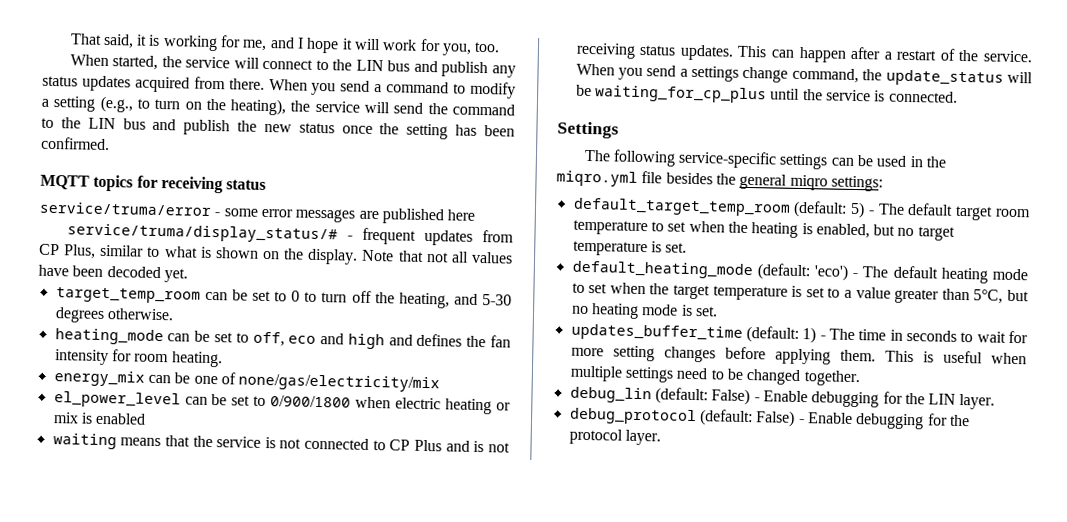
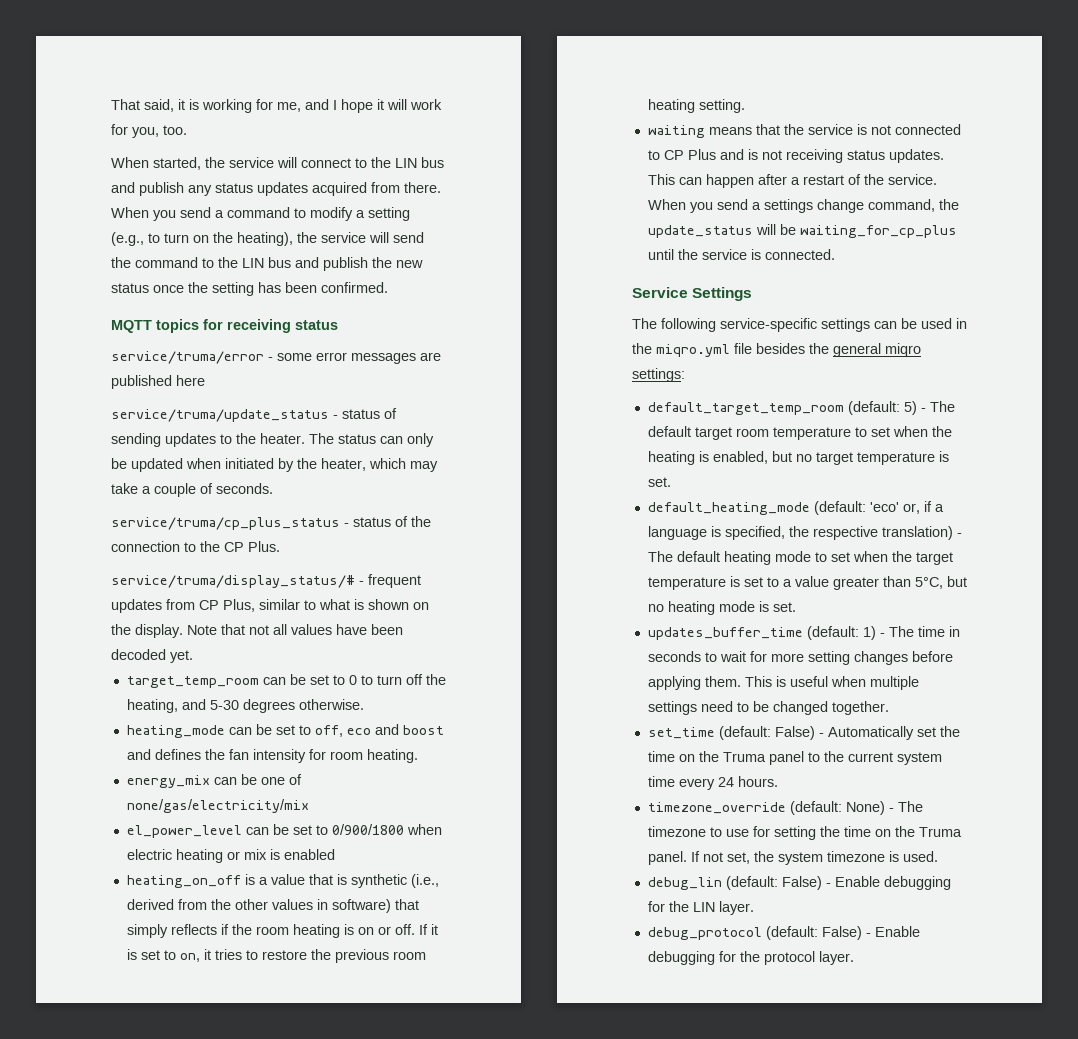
(476, 215) none -> [111,408,397,422] [111,433,434,447] [111,458,438,472] [111,483,273,497] [111,516,431,530] [111,541,280,552] // service/truma/update_status - status of sending updates to the heater. The status can only be updated when initiated by the heater, which may take a couple of seconds. // service/truma/cp_plus_status - status of the connection to the CP Plus.
[347,333,385,350] high -> [402,725,444,735] boost
(147, 418) none -> [126,874,439,888] [126,899,419,913] [126,924,438,938] [126,949,426,963] [647,99,745,113] // heating_on_off is a value that is synthetic (i.e., derived from the other values in software) that simply reflects if the room heating is on or off. If it is set to on, it tries to restore the previous room heating setting.
(958, 96) none -> [632,287,688,298] Service
[814,264,848,281] 'eco') -> [869,501,944,514] [647,526,953,540] 'eco' or, if a language is specified, the respective translation)
(861, 378) none -> [647,726,960,740] [647,751,942,765] [647,776,778,790] [647,801,923,815] [647,826,962,840] [647,851,938,865] // set_time (default: False) - Automatically set the time on the Truma panel to the current system time every 24 hours. // timezone_override (default: None) - The timezone to use for setting the time on the Truma panel. If not set, the system timezone is used.

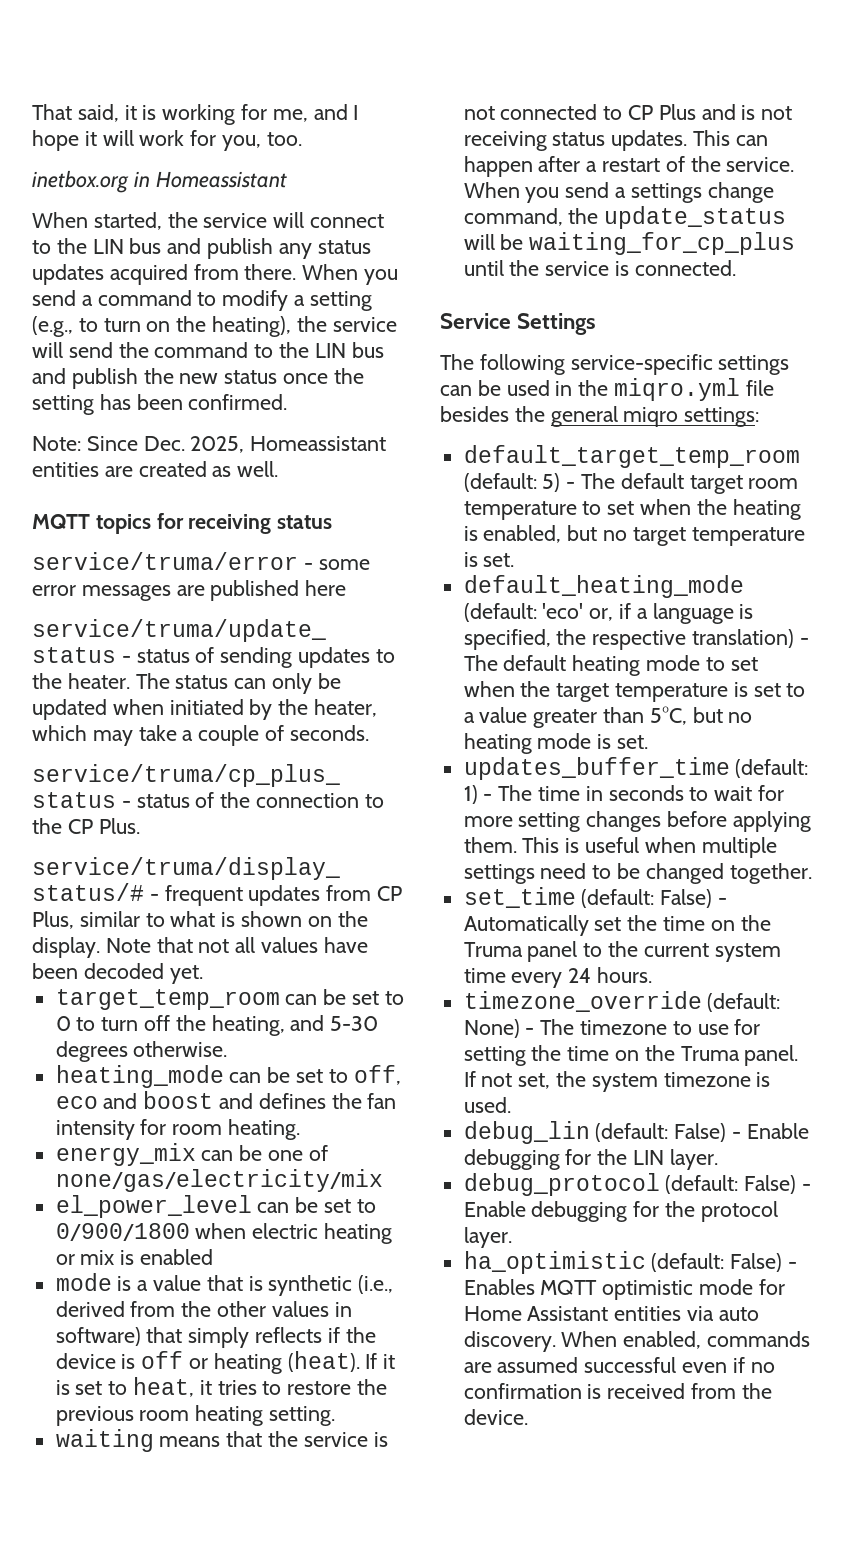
(187, 130) none -> [32,170,287,193] // inetbox.org in Homeassistant
(388, 287) none -> [32,436,387,453] [32,461,279,477] // Note: Since Dec. 2025, Homeassistant entities are created as well.
[126,875,241,888] heating_on_off -> [55,1273,112,1291] mode
[255,924,415,938] room heating is on or off. -> [55,1351,360,1374] device is off or heating (heat).
[179,953,200,962] on, -> [133,1377,195,1397] heat,
(854, 958) none -> [463,1251,798,1274] [463,1279,785,1300] [463,1306,759,1321] [463,1331,811,1352] [463,1357,775,1373] [463,1383,772,1399] [463,1409,528,1425] // ha_optimistic (default: False) - Enables MQTT optimistic mode for Home Assistant entities via auto discovery. When enabled, commands are assumed successful even if no confirmation is received from the device.

